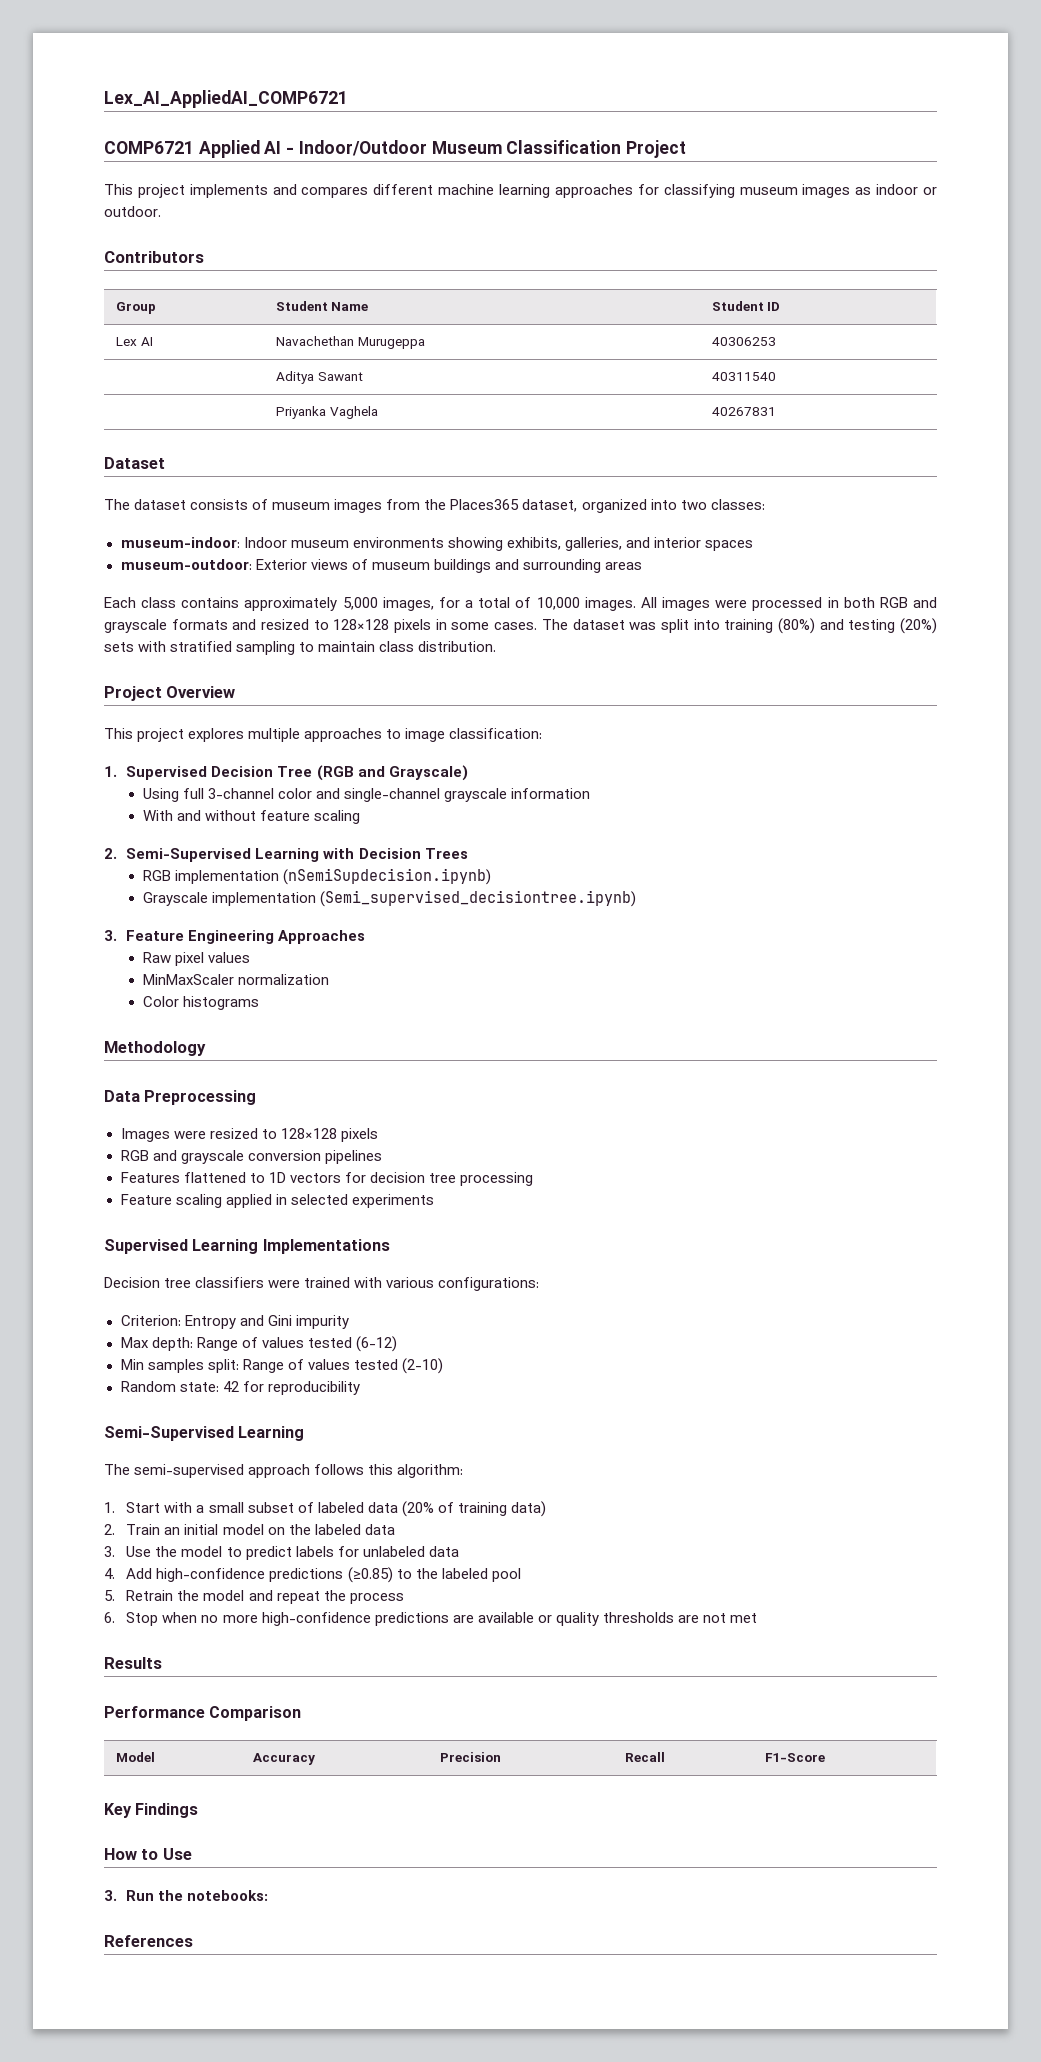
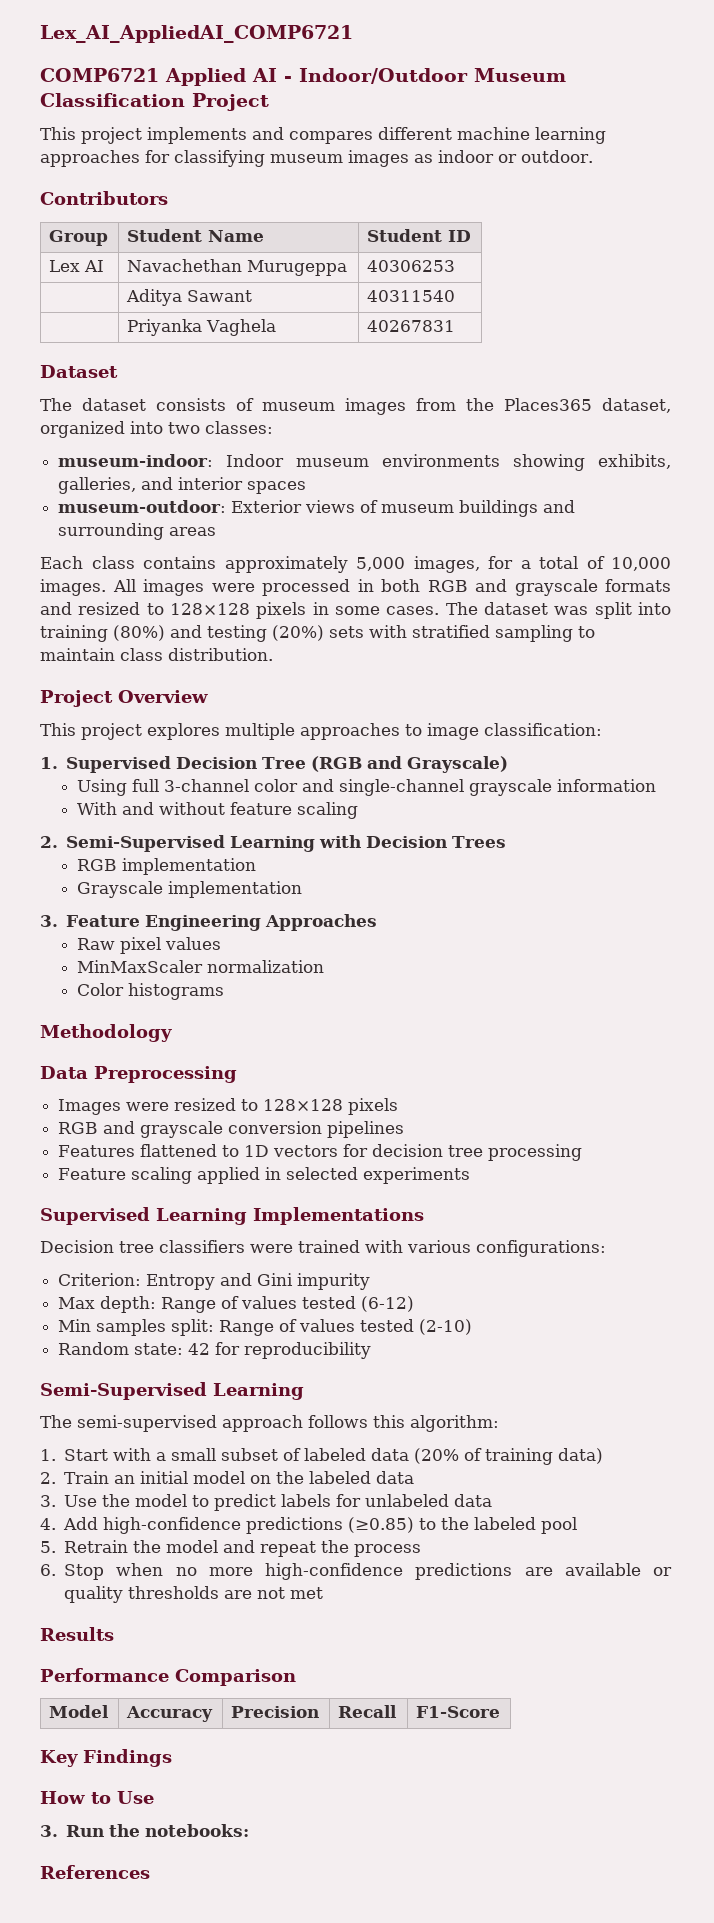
[282,868,491,885] (nSemiSupdecision.ipynb) -> (257, 866) none
[319,890,636,907] (Semi_supervised_decisiontree.ipynb) -> (303, 889) none

